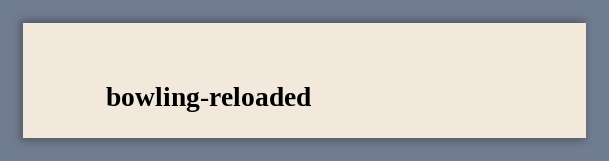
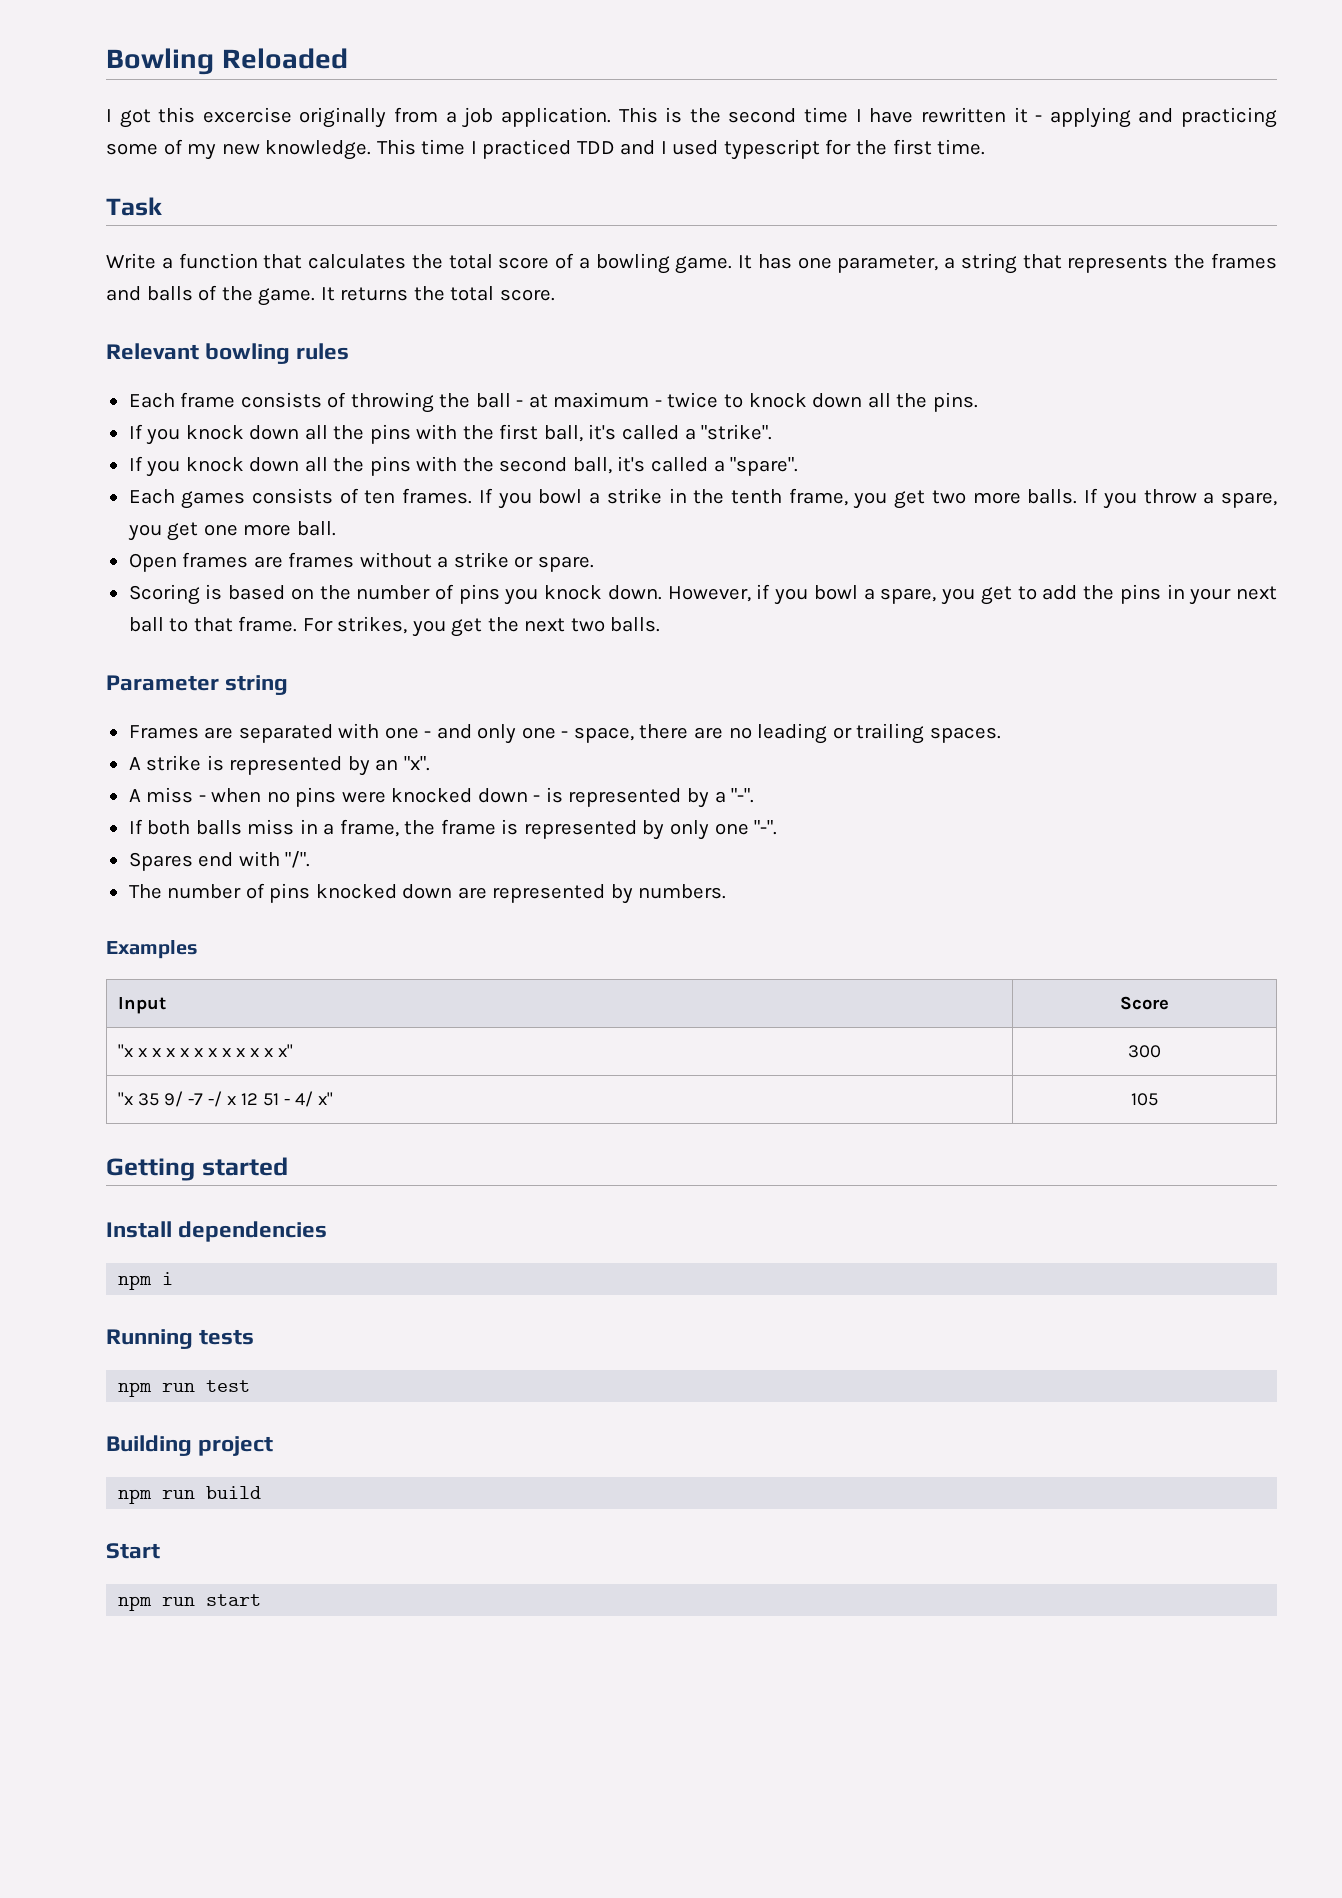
[106,87,311,112] bowling-reloaded -> [106,48,348,75] [106,107,1277,128] [106,139,986,160] [106,197,162,216] [106,253,1278,274] [106,285,555,306] [106,343,350,364] [128,392,978,413] [128,424,773,445] [128,456,799,477] [128,488,1278,509] [127,521,336,541] [128,552,594,572] [128,584,1278,605] [128,616,661,637] [106,675,289,695] [128,723,1001,744] [128,755,430,776] [128,787,755,808] [128,819,778,840] [128,851,311,871] [128,883,727,904] [106,940,198,959] [118,997,167,1014] [1120,996,1169,1010] [118,1044,294,1057] [1128,1045,1161,1058] [118,1091,334,1107] [1131,1093,1158,1106] [106,1157,288,1181] [106,1221,328,1242] [118,1272,174,1290] [106,1329,255,1349] [118,1380,251,1397] [106,1435,274,1456] [118,1486,262,1504] [106,1543,160,1559] [118,1594,262,1611] Bowling Reloaded // I got this excercise originally from a job application. This is the second time I have rewritten it - applying and practicing some of my new knowledge. This time I practiced TDD and I used typescript for the first time. // Task // Write a function that calculates the total score of a bowling game. It has one parameter, a string that represents the frames and balls of the game. It returns the total score. // Relevant bowling rules // Each frame consists of throwing the ball - at maximum - twice to knock down all the pins. // If you knock down all the pins with the first ball, it's called a "strike". // If you knock down all the pins with the second ball, it's called a "spare". // Each games consists of ten frames. If you bowl a strike in the tenth frame, you get two more balls. If you throw a spare, you get one more ball. // Open frames are frames without a strike or spare. // Scoring is based on the number of pins you knock down. However, if you bowl a spare, you get to add the pins in your next ball to that frame. For strikes, you get the next two balls. // Parameter string // Frames are separated with one - and only one - space, there are no leading or trailing spaces. // A strike is represented by an "x". // A miss - when no pins were knocked down - is represented by a "-". // If both balls miss in a frame, the frame is represented by only one "-". // Spares end with "/". // The number of pins knocked down are represented by numbers. // Examples // Input | Score // "x x x x x x x x x x x x" | 300 // "x 35 9/ -7 -/ x 12 51 - 4/ x" | 105 // Getting started // Install dependencies // npm i // Running tests // npm run test // Building project // npm run build // Start // npm run start

